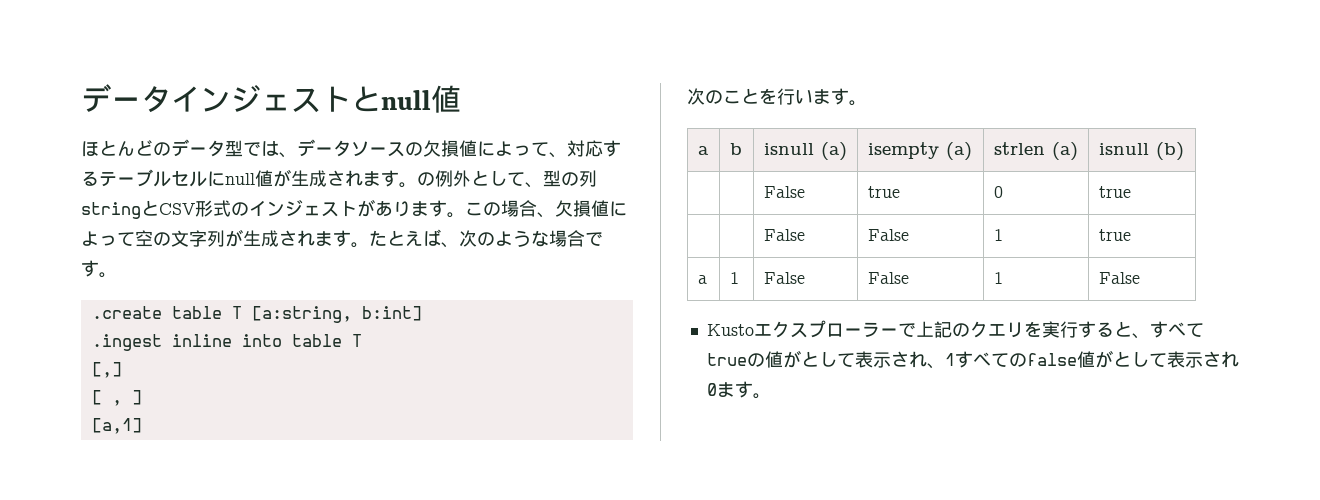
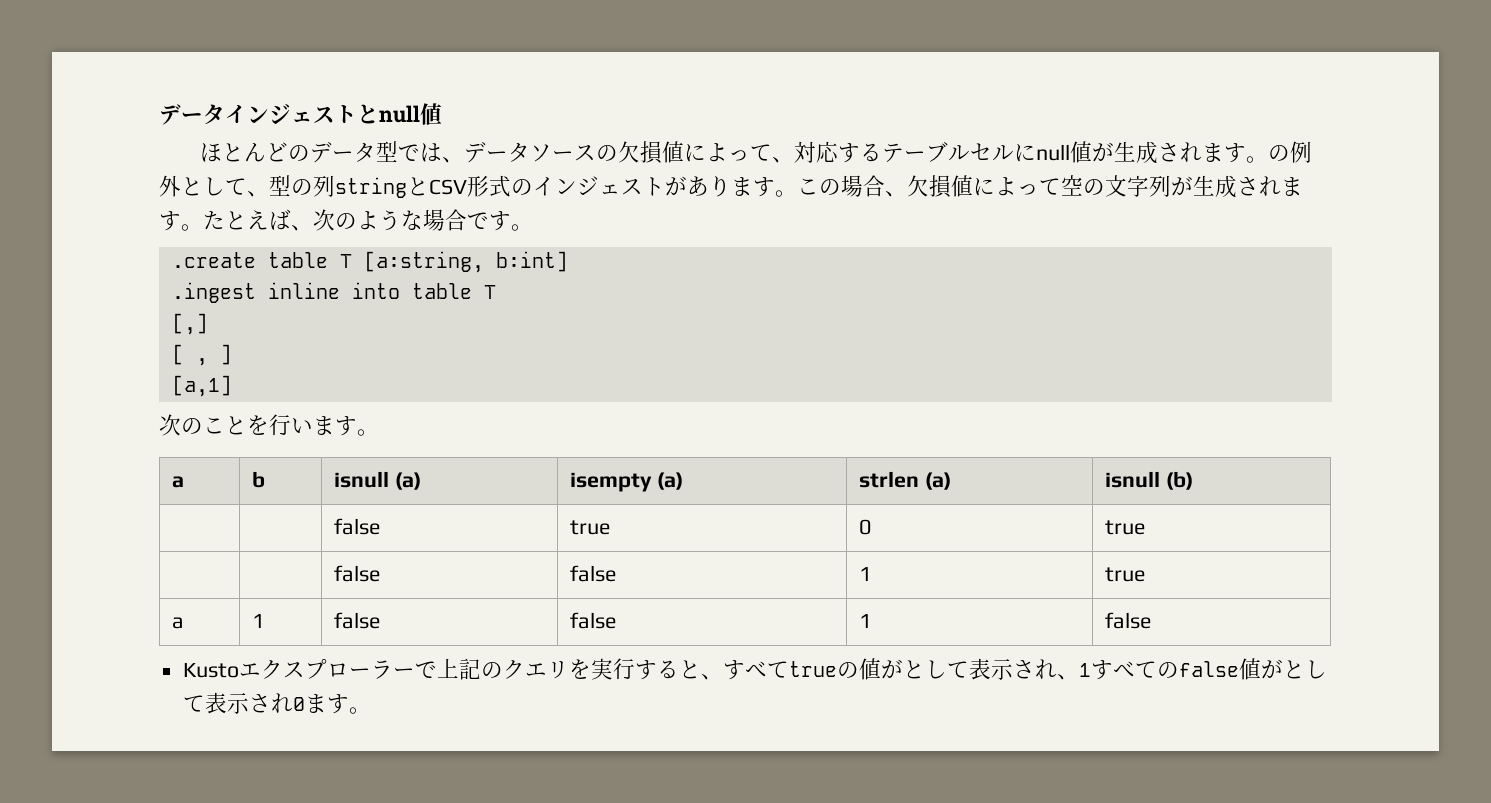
[763,186,805,198] False -> [334,518,382,535] false
[763,229,805,241] [867,229,909,241] False | False -> [334,565,382,582] [570,565,618,582] false | false
[763,272,805,284] [867,272,909,284] [993,272,1003,284] [1098,272,1140,284] False | False | 1 | False -> [334,612,382,629] [570,612,618,629] [859,614,872,628] [1105,612,1153,629] false | false | 1 | false

